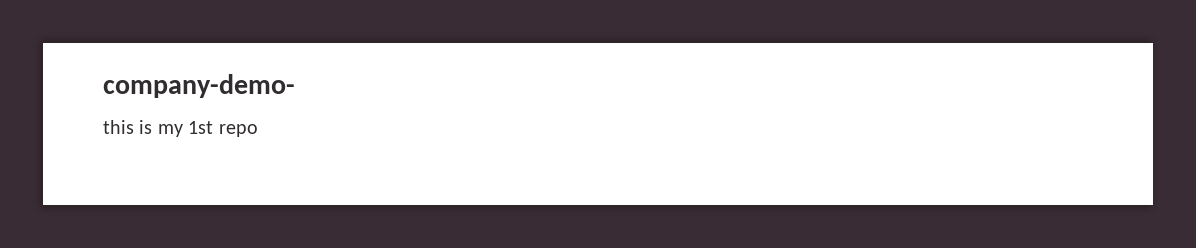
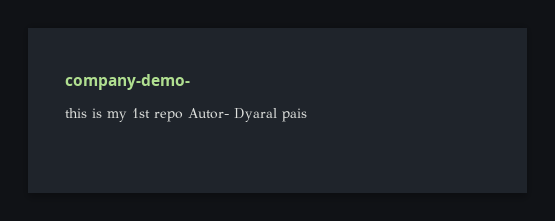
(258, 130) none -> [188,108,307,122] Autor- Dyaral pais

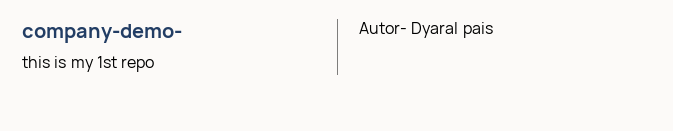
(183, 116) none -> (155, 65) //

